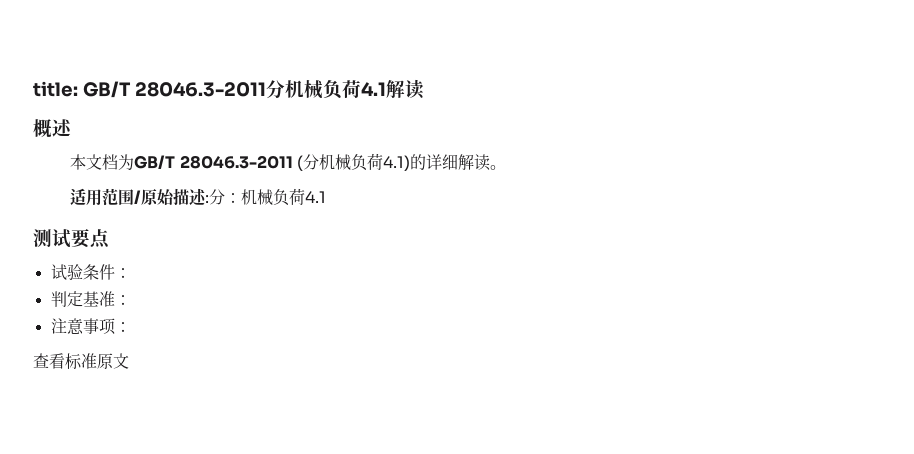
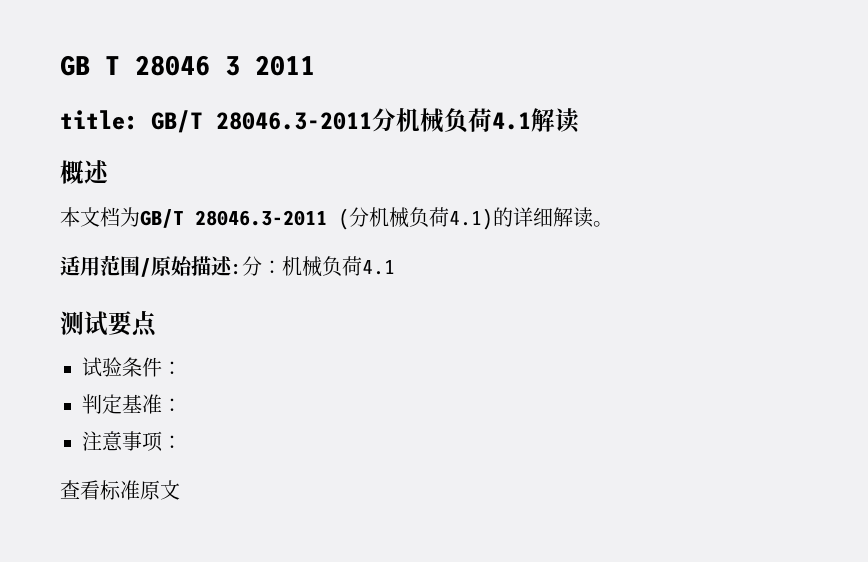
(33, 89) none -> [60,55,315,76] GB T 28046 3 2011 //

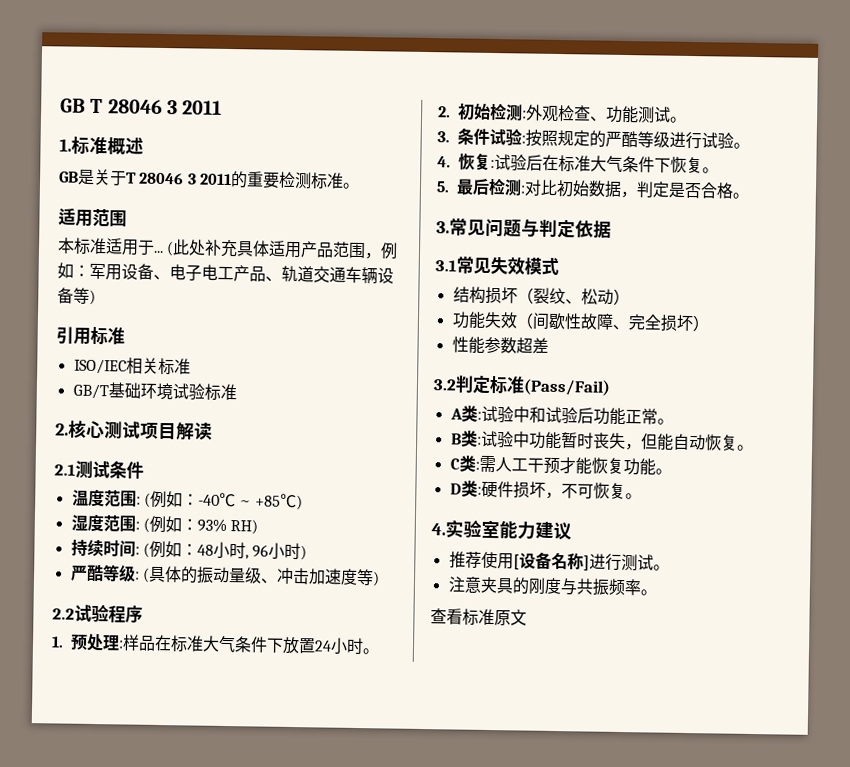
[60,108,580,133] [60,160,109,184] [60,207,613,230] [60,255,395,277] [60,310,157,337] [82,357,182,377] [82,394,182,414] [82,431,182,452] title: GB/T 28046.3-2011分机械负荷4.1解读 // 概述 // 本文档为GB/T 28046.3-2011 (分机械负荷4.1)的详细解读。 // 适用范围/原始描述:分：机械负荷4.1 // 测试要点 // 试验条件： // 判定基准： // 注意事项： -> [59,136,144,155] [59,168,360,190] [58,207,127,228] [57,237,399,260] [57,262,394,285] [57,287,96,305] [56,326,125,345] [73,357,191,376] [72,382,237,401] [55,420,213,441] [54,460,144,479] [71,488,303,511] [70,513,259,535] [70,539,308,561] [69,563,380,587] [52,603,143,624] [51,633,379,655] [438,102,687,124] [437,127,750,150] [437,152,719,174] [436,177,749,199] [436,218,612,239] [435,256,559,276] [452,286,630,306] [451,311,710,332] [451,336,549,354] [433,375,611,396] [449,405,674,426] [450,430,754,451] [449,455,672,476] [449,480,642,500] [431,519,572,541] [448,551,670,572] [447,576,657,596] 1.标准概述 // GB是关于T 28046 3 2011的重要检测标准。 // 适用范围 // 本标准适用于... (此处补充具体适用产品范围，例如：军用设备、电子电工产品、轨道交通车辆设备等) // 引用标准 // ISO/IEC相关标准 // GB/T基础环境试验标准 // 2.核心测试项目解读 // 2.1测试条件 // 温度范围: (例如：-40℃ ~ +85℃) // 湿度范围: (例如：93% RH) // 持续时间: (例如：48小时, 96小时) // 严酷等级: (具体的振动量级、冲击加速度等) // 2.2试验程序 // 1.预处理:样品在标准大气条件下放置24小时。 // 2.初始检测:外观检查、功能测试。 // 3.条件试验:按照规定的严酷等级进行试验。 // 4.恢复:试验后在标准大气条件下恢复。 // 5.最后检测:对比初始数据，判定是否合格。 // 3.常见问题与判定依据 // 3.1常见失效模式 // 结构损坏（裂纹、松动） // 功能失效（间歇性故障、完全损坏） // 性能参数超差 // 3.2判定标准(Pass/Fail) // A类:试验中和试验后功能正常。 // B类:试验中功能暂时丧失，但能自动恢复。 // C类:需人工干预才能恢复功能。 // D类:硬件损坏，不可恢复。 // 4.实验室能力建议 // 推荐使用[设备名称]进行测试。 // 注意夹具的刚度与共振频率。

